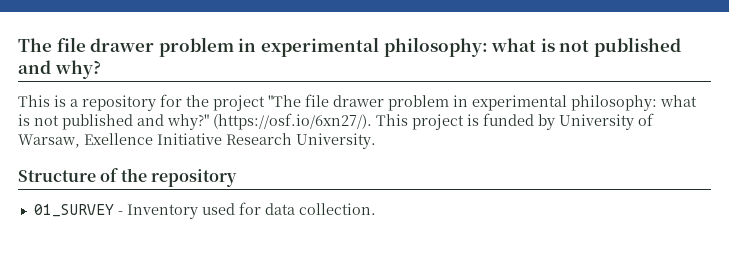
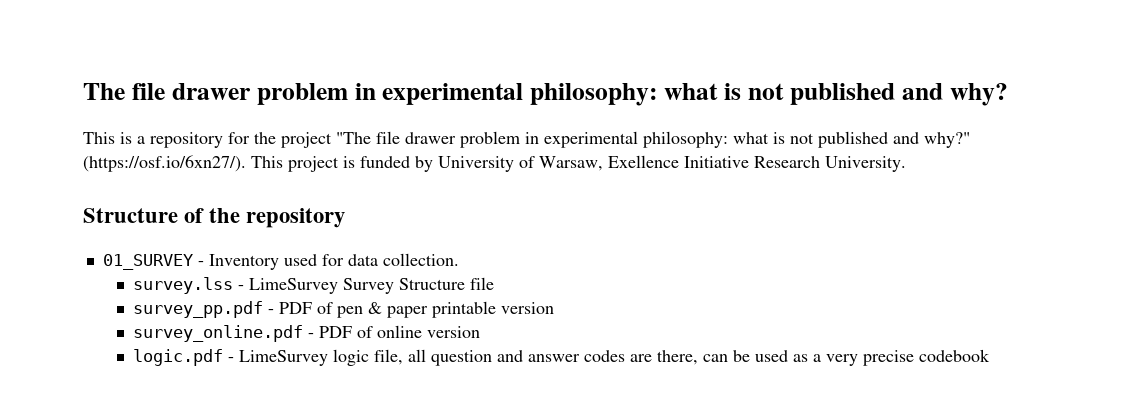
(376, 209) none -> [133,277,495,294] [133,301,555,318] [133,325,481,342] [133,349,991,366] // survey.lss - LimeSurvey Survey Structure file // survey_pp.pdf - PDF of pen & paper printable version // survey_online.pdf - PDF of online version // logic.pdf - LimeSurvey logic file, all question and answer codes are there, can be used as a very precise codebook

